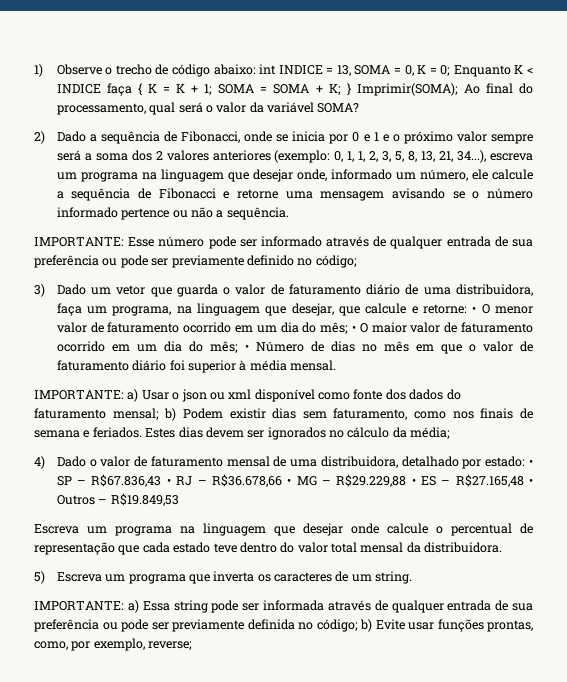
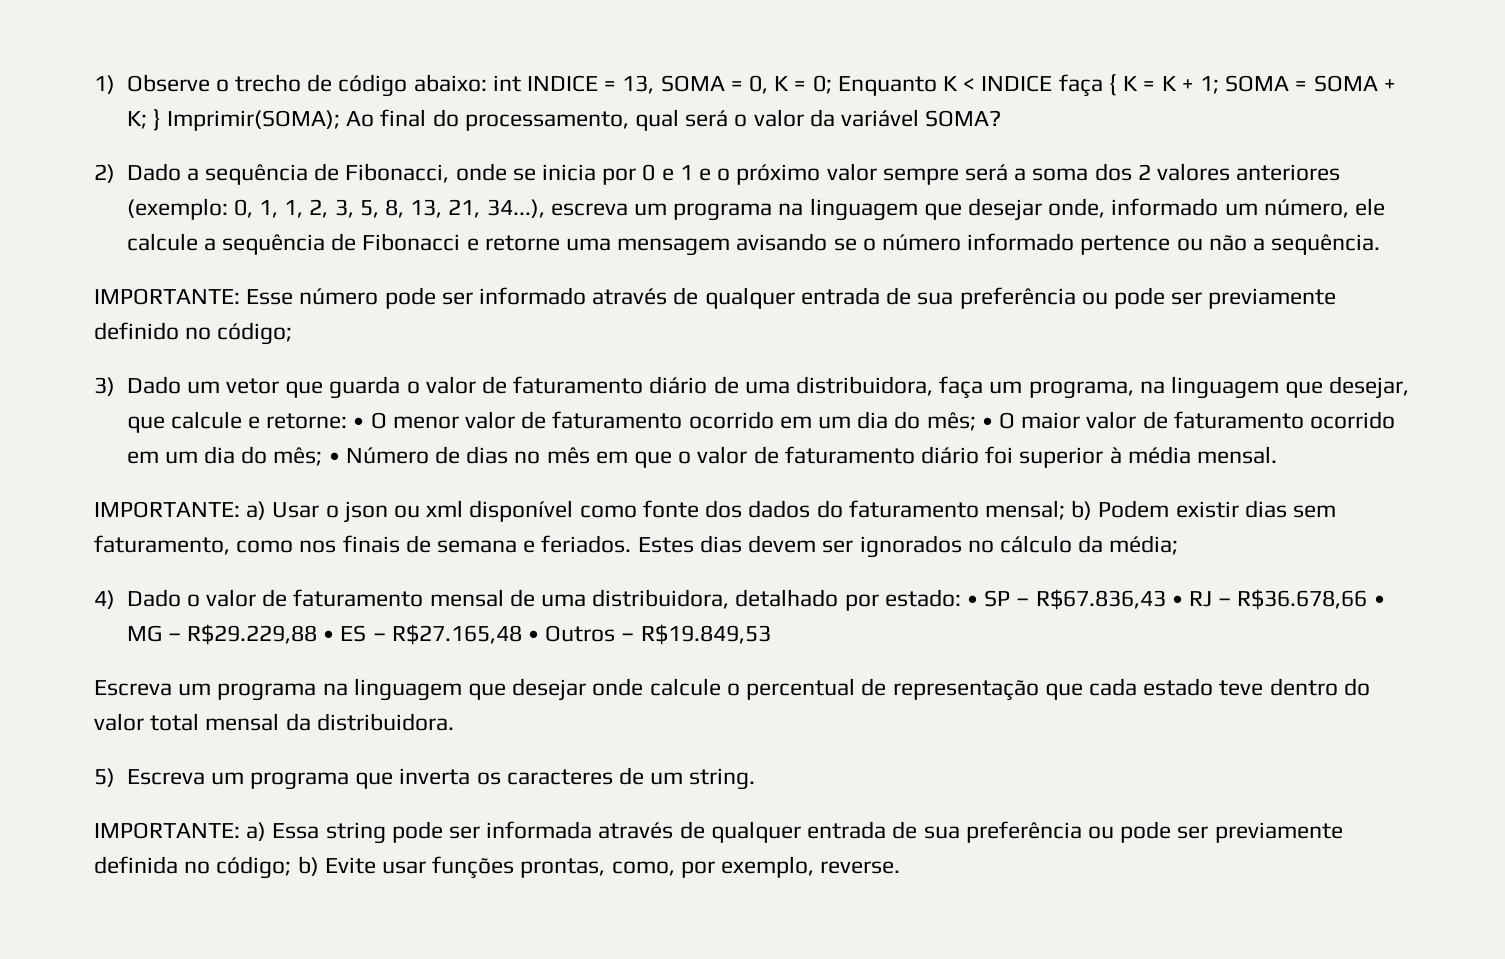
[148,641,193,650] reverse; -> [820,861,901,874] reverse.

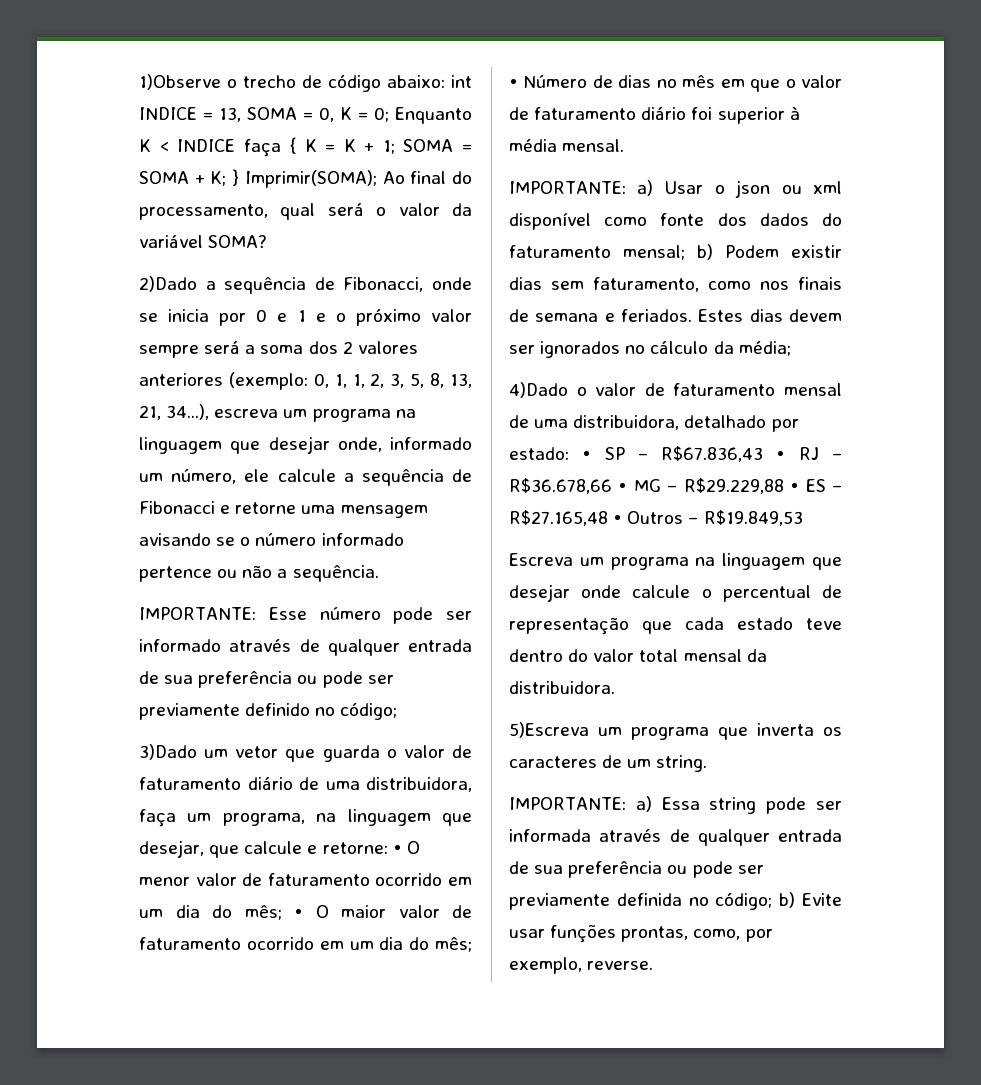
[94,74,210,94] 1) Observe -> [139,74,221,90] 1)Observe
[94,163,181,183] 2) Dado -> [139,276,197,292] 2)Dado
[94,376,181,396] 3) Dado -> [139,744,197,760] 3)Dado
[94,589,181,609] 4) Dado -> [509,382,568,398] 4)Dado
[94,768,205,787] 5) Escreva -> [509,722,589,738] 5)Escreva

